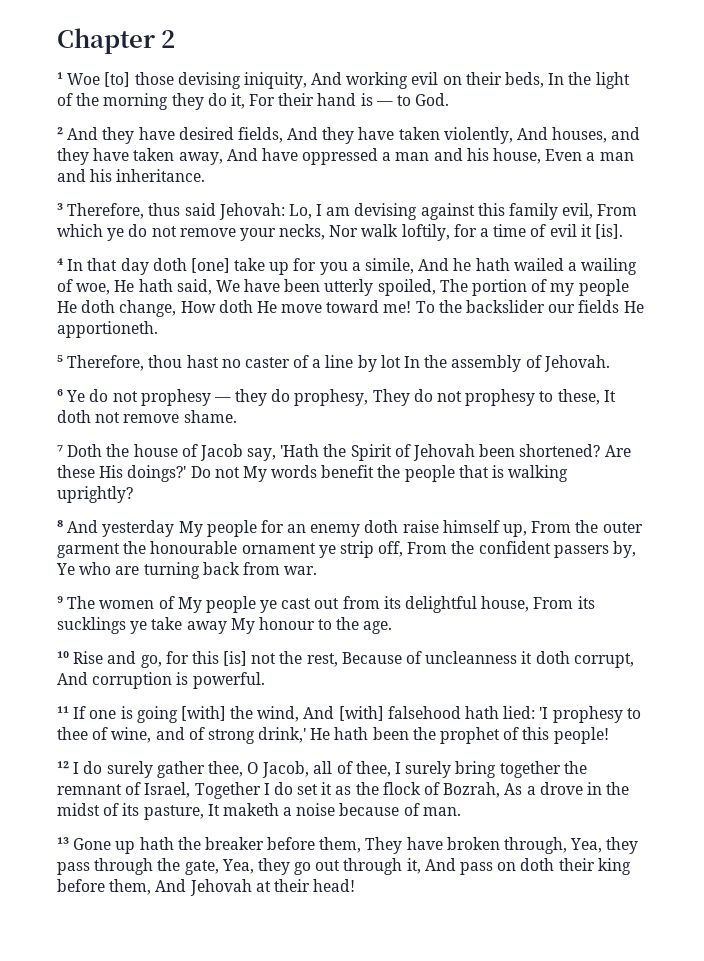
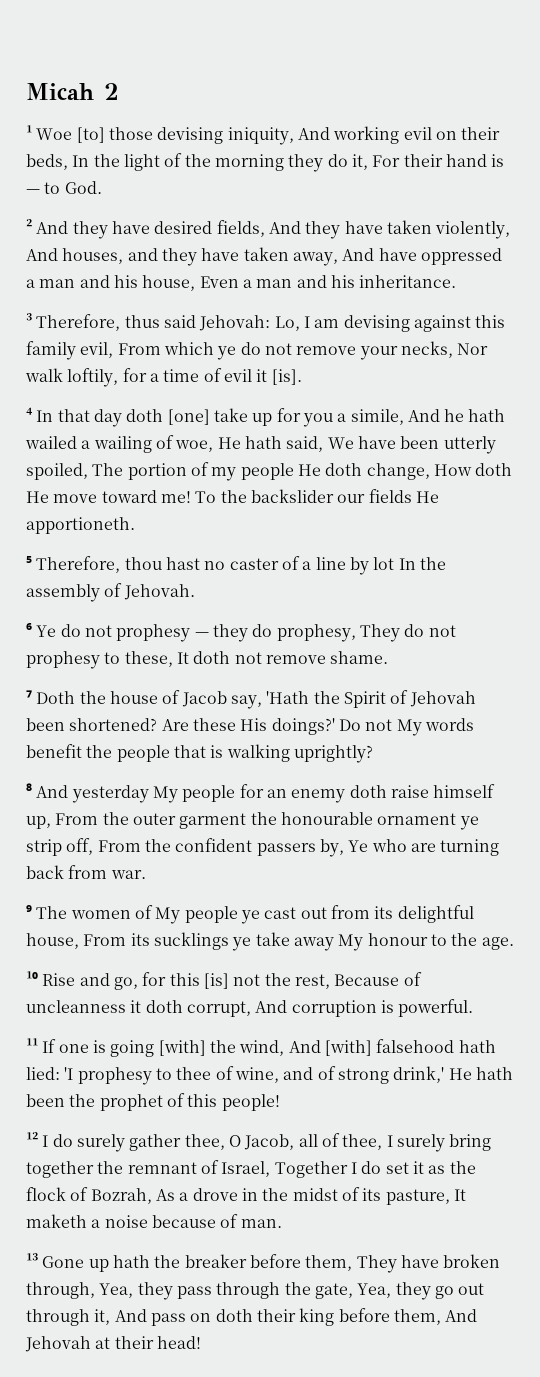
[57,28,155,54] Chapter -> [26,83,94,100] Micah

